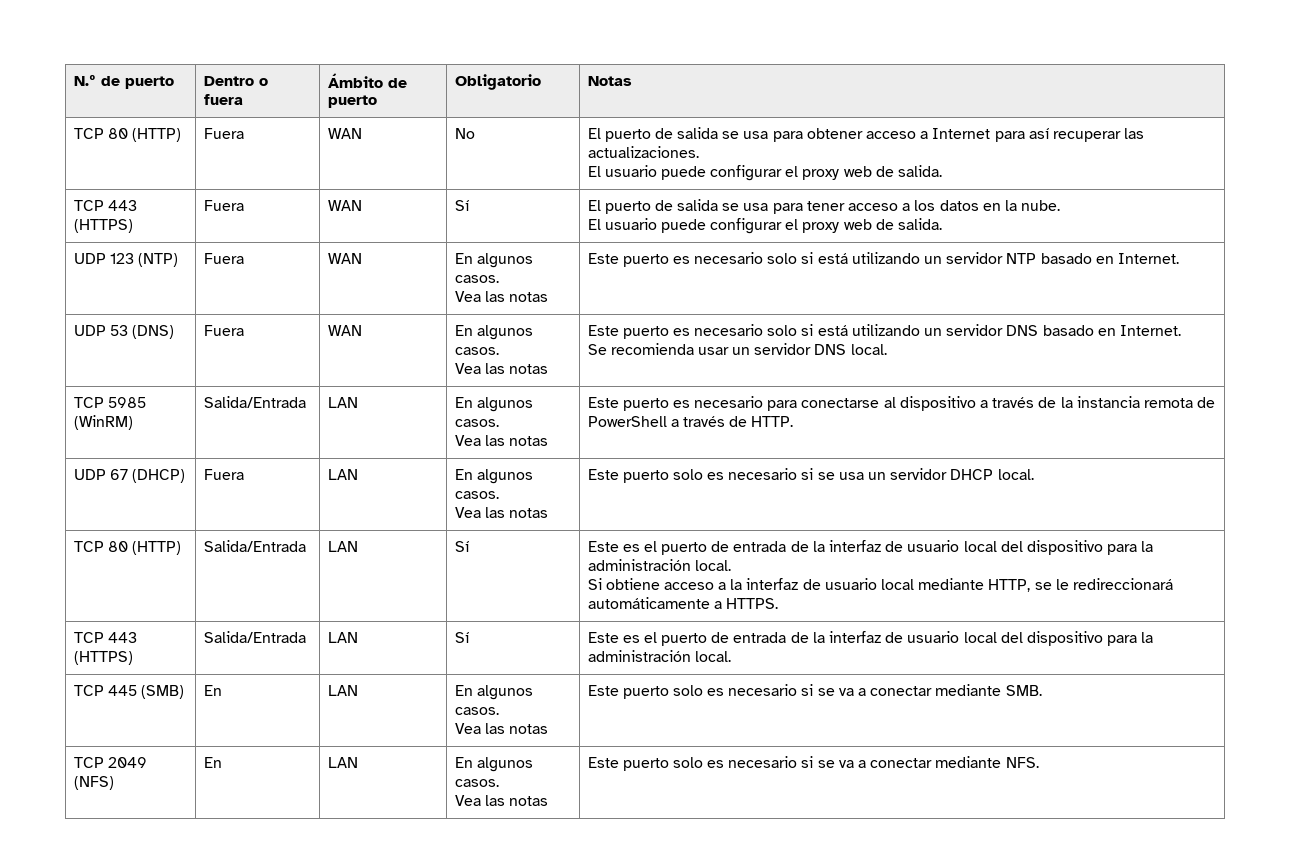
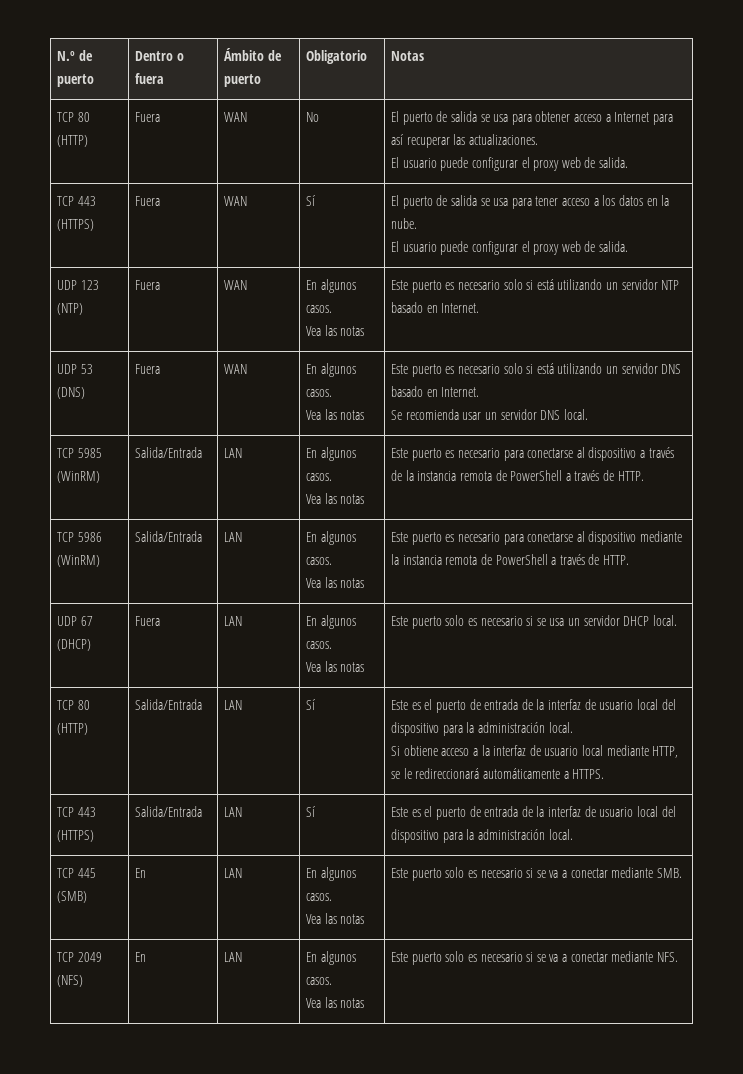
(794, 421) none -> [56,532,102,542] [56,555,100,567] [134,531,202,542] [223,532,242,542] [305,531,356,545] [305,557,332,565] [305,577,365,588] [390,531,683,545] [390,554,630,565] // TCP 5986 (WinRM) | Salida/Entrada | LAN | En algunos casos. // Vea las notas | Este puerto es necesario para conectarse al dispositivo mediante la instancia remota de PowerShell a través de HTTP.

